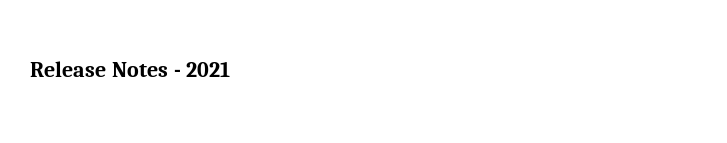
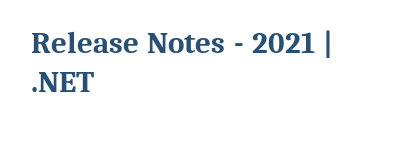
(231, 69) none -> [323,30,334,58] [31,72,94,92] | .NET

